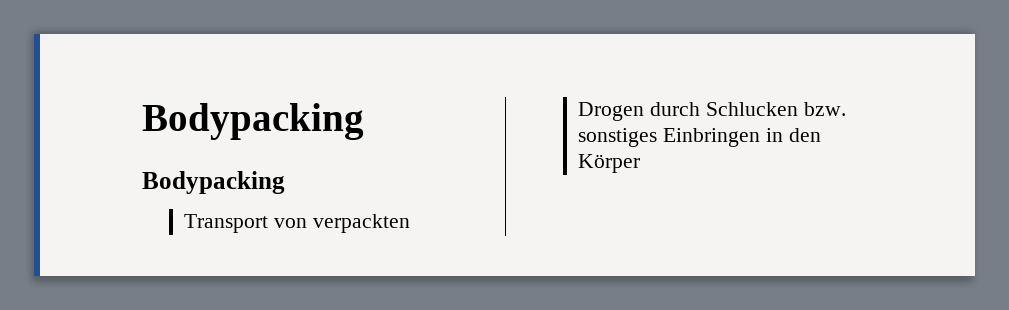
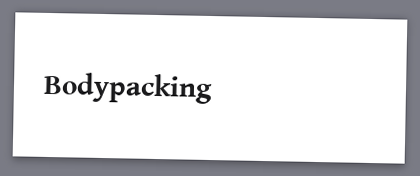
[142,103,364,140] [142,171,285,194] [184,214,411,233] [578,102,846,121] [578,128,821,147] [578,154,641,173] Bodypacking // Bodypacking // Transport von verpackten Drogen durch Schlucken bzw. sonstiges Einbringen in den Körper -> [43,71,213,105] Bodypacking

